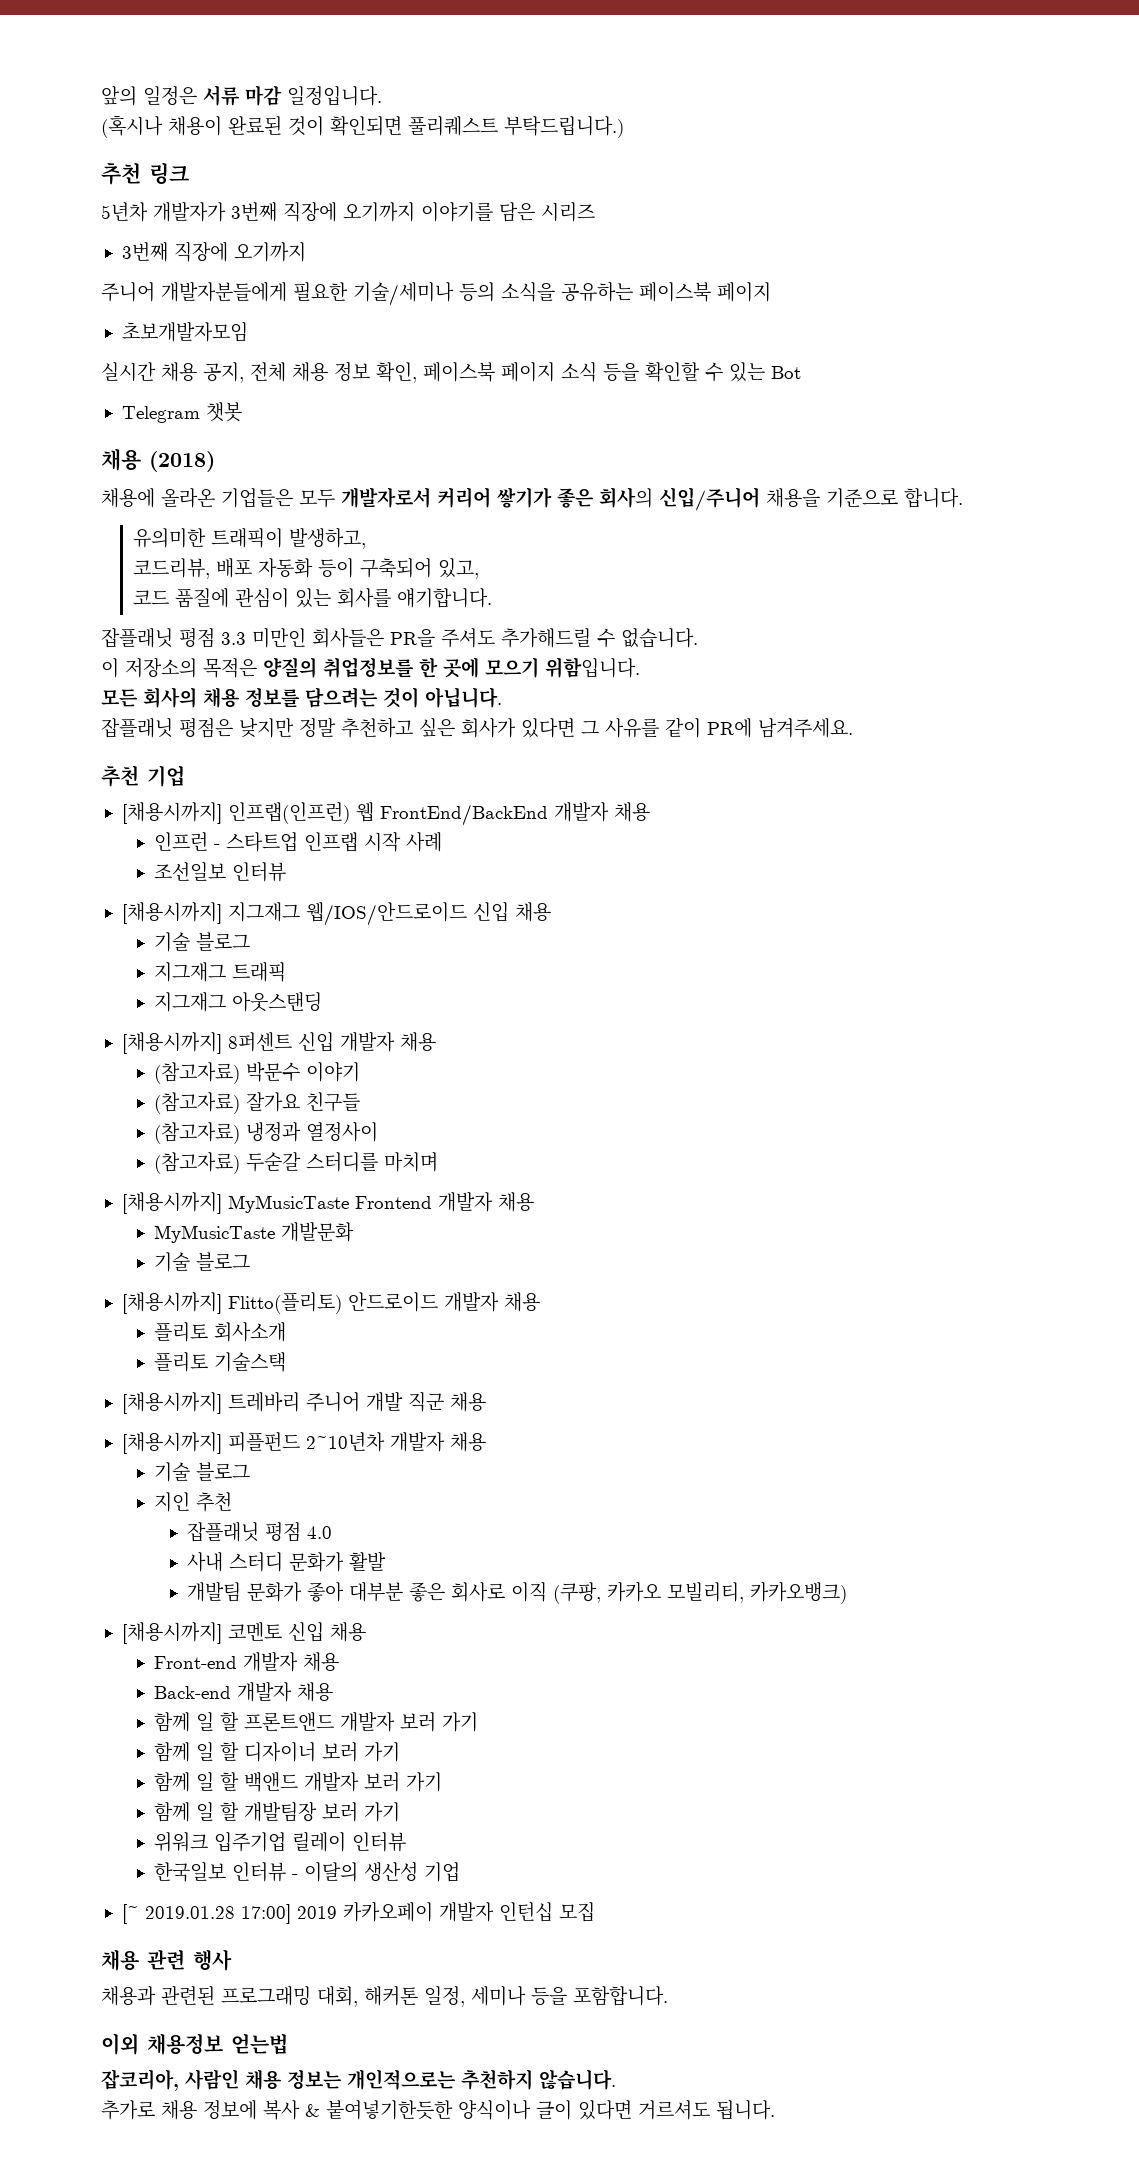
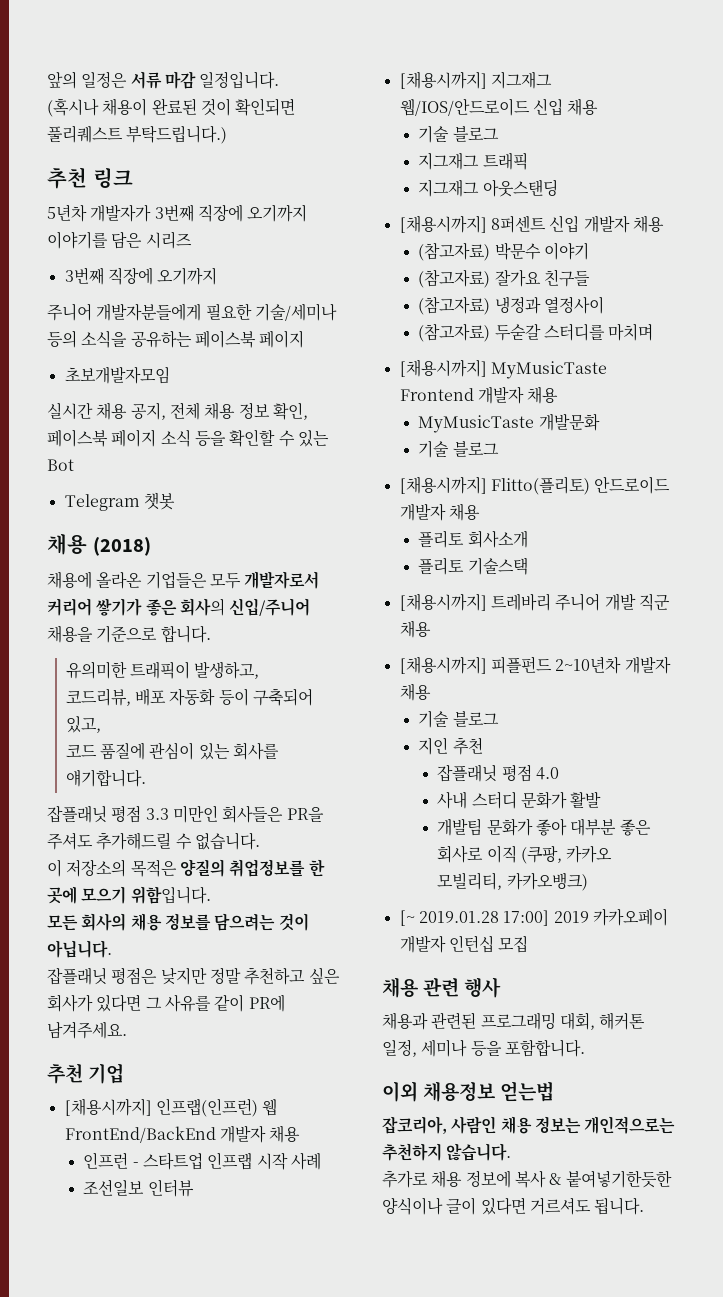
[121,1622,366,1644] [154,1651,340,1672] [154,1681,334,1702] [154,1711,479,1732] [154,1742,401,1762] [154,1771,443,1792] [154,1801,401,1822] [154,1832,407,1852] [154,1862,461,1882] // [채용시까지] 코멘토 신입 채용 // Front-end 개발자 채용 // Back-end 개발자 채용 // 함께 일 할 프론트앤드 개발자 보러 가기 // 함께 일 할 디자이너 보러 가기 // 함께 일 할 백앤드 개발자 보러 가기 // 함께 일 할 개발팀장 보러 가기 // 위워크 입주기업 릴레이 인터뷰 // 한국일보 인터뷰 - 이달의 생산성 기업 -> (588, 881) none

